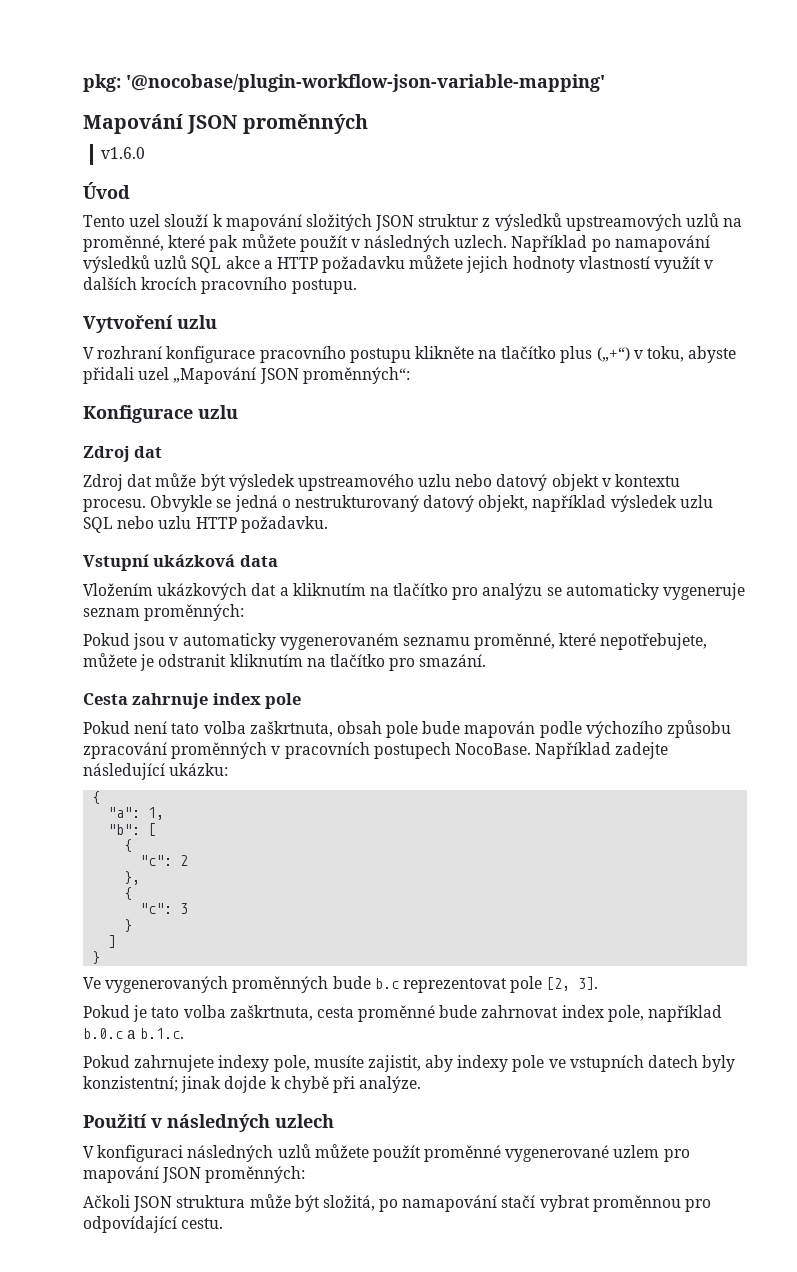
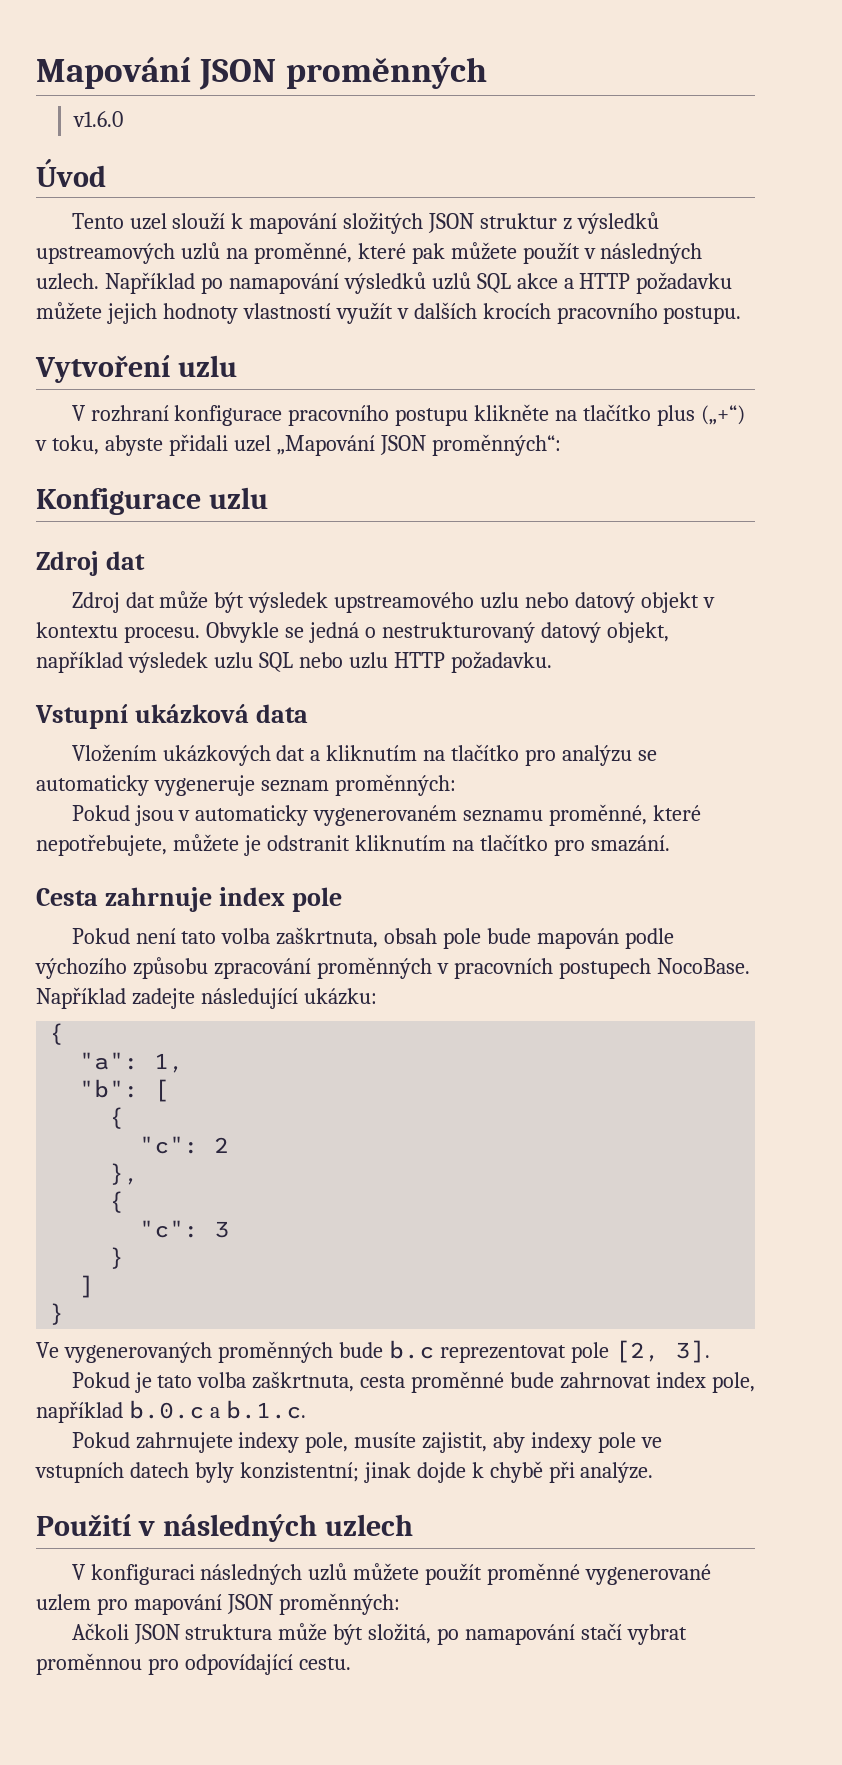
[83,74,605,92] pkg: '@nocobase/plugin-workflow-json-variable-mapping' // -> (36, 73) none

